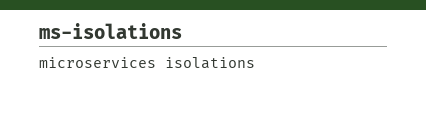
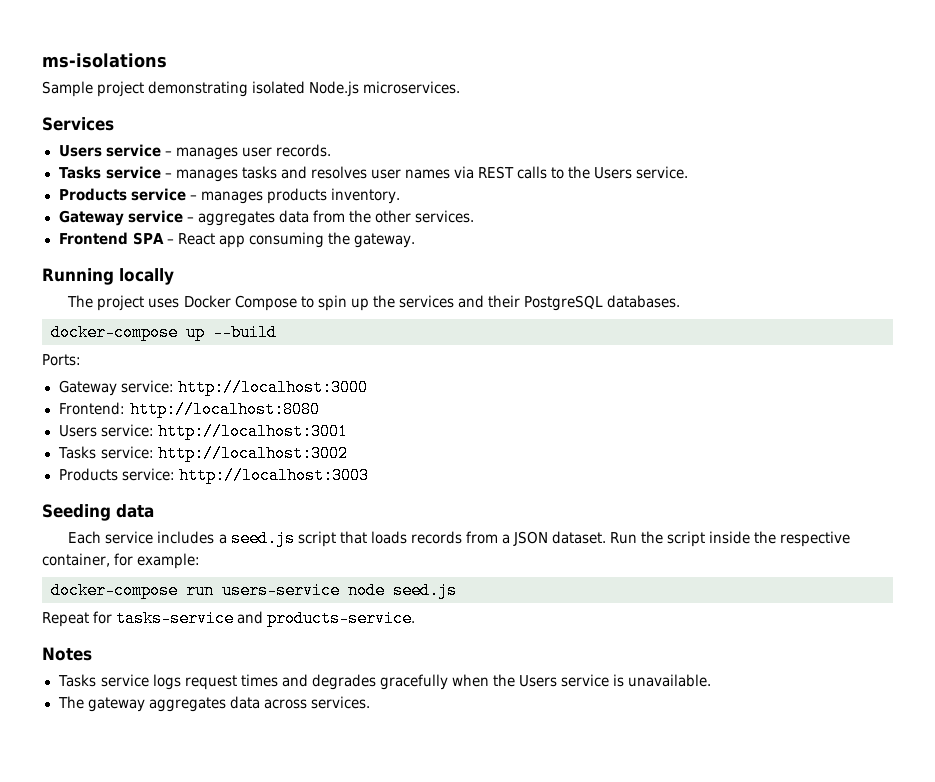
[39,57,255,69] microservices isolations -> [42,81,461,97] [42,117,114,131] [58,144,331,160] [58,166,689,182] [58,188,400,204] [58,210,474,226] [58,232,415,248] [42,268,174,285] [67,295,681,311] [51,324,277,341] [42,354,81,366] [58,379,368,396] [58,401,320,418] [58,423,348,440] [57,445,348,462] [58,467,369,484] [42,504,154,521] [68,530,851,547] [42,553,201,569] [51,582,457,599] [42,610,416,627] [42,647,92,661] [57,674,712,690] [57,696,370,712] Sample project demonstrating isolated Node.js microservices. // Services // Users service – manages user records. // Tasks service – manages tasks and resolves user names via REST calls to the Users service. // Products service – manages products inventory. // Gateway service – aggregates data from the other services. // Frontend SPA – React app consuming the gateway. // Running locally // The project uses Docker Compose to spin up the services and their PostgreSQL databases. // docker-compose up --build // Ports: // Gateway service: http://localhost:3000 // Frontend: http://localhost:8080 // Users service: http://localhost:3001 // Tasks service: http://localhost:3002 // Products service: http://localhost:3003 // Seeding data // Each service includes a seed.js script that loads records from a JSON dataset. Run the script inside the respective container, for example: // docker-compose run users-service node seed.js // Repeat for tasks-service and products-service. // Notes // Tasks service logs request times and degrades gracefully when the Users service is unavailable. // The gateway aggregates data across services.

